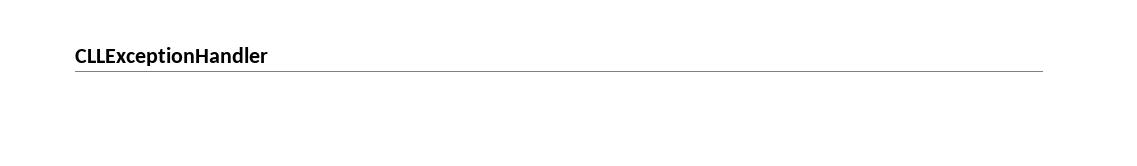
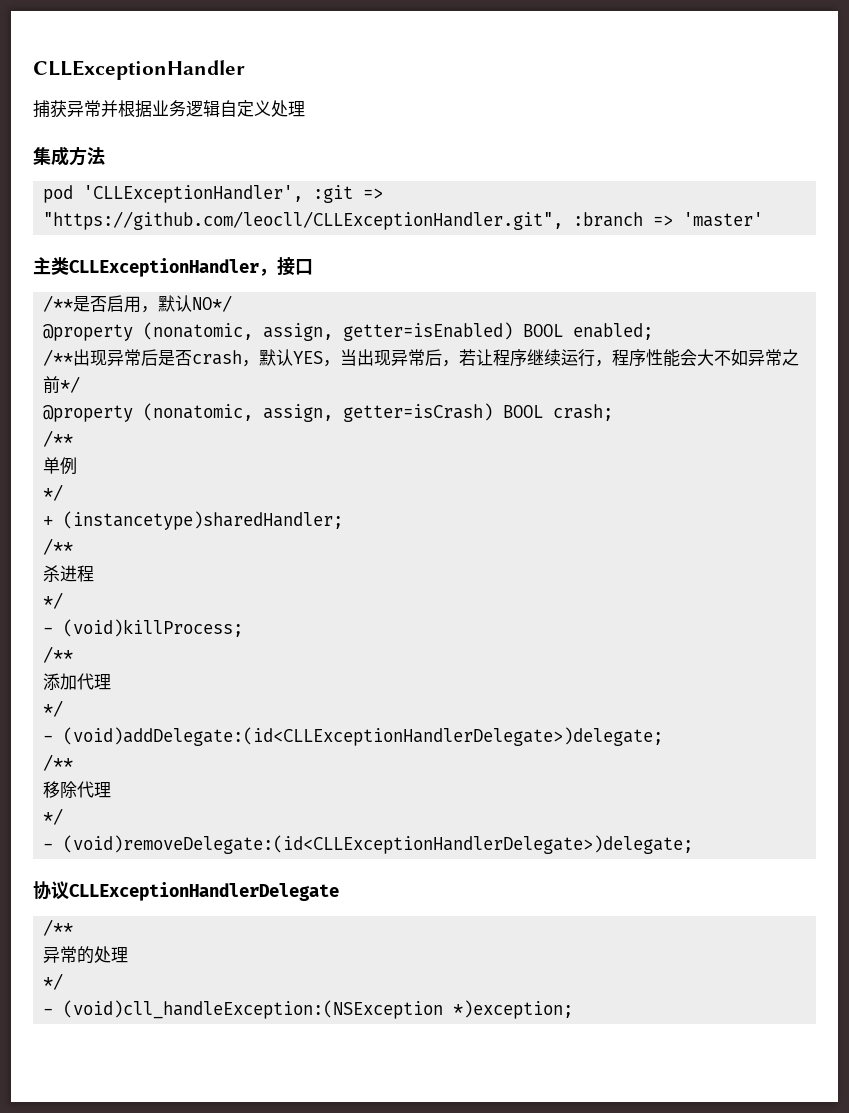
[75,47,268,66] CLLExceptionHandler -> [33,60,245,80] [33,100,305,118] [33,146,105,166] [43,185,384,203] [43,211,764,230] [33,257,313,277] [43,295,233,313] [43,322,654,341] [43,349,800,367] [43,376,81,394] [43,403,614,422] [43,430,74,447] [43,457,78,475] [43,484,64,501] [43,511,344,530] [43,538,74,555] [43,565,95,582] [43,592,64,609] [43,619,244,637] [43,646,74,663] [43,673,112,690] [43,700,64,717] [43,727,664,746] [43,754,74,771] [43,781,112,798] [43,808,64,825] [43,835,694,854] [33,881,339,901] [43,919,74,936] [43,946,129,964] [43,973,64,990] [43,1000,574,1019] CLLExceptionHandler // 捕获异常并根据业务逻辑自定义处理 // 集成方法 // pod 'CLLExceptionHandler', :git => "https://github.com/leocll/CLLExceptionHandler.git", :branch => 'master' // 主类CLLExceptionHandler，接口 // /**是否启用，默认NO*/ // @property (nonatomic, assign, getter=isEnabled) BOOL enabled; // /**出现异常后是否crash，默认YES，当出现异常后，若让程序继续运行，程序性能会大不如异常之前*/ // @property (nonatomic, assign, getter=isCrash) BOOL crash; // /** // 单例 // */ // + (instancetype)sharedHandler; // /** // 杀进程 // */ // - (void)killProcess; // /** // 添加代理 // */ // - (void)addDelegate:(id<CLLExceptionHandlerDelegate>)delegate; // /** // 移除代理 // */ // - (void)removeDelegate:(id<CLLExceptionHandlerDelegate>)delegate; // 协议CLLExceptionHandlerDelegate // /** // 异常的处理 // */ // - (void)cll_handleException:(NSException *)exception;

